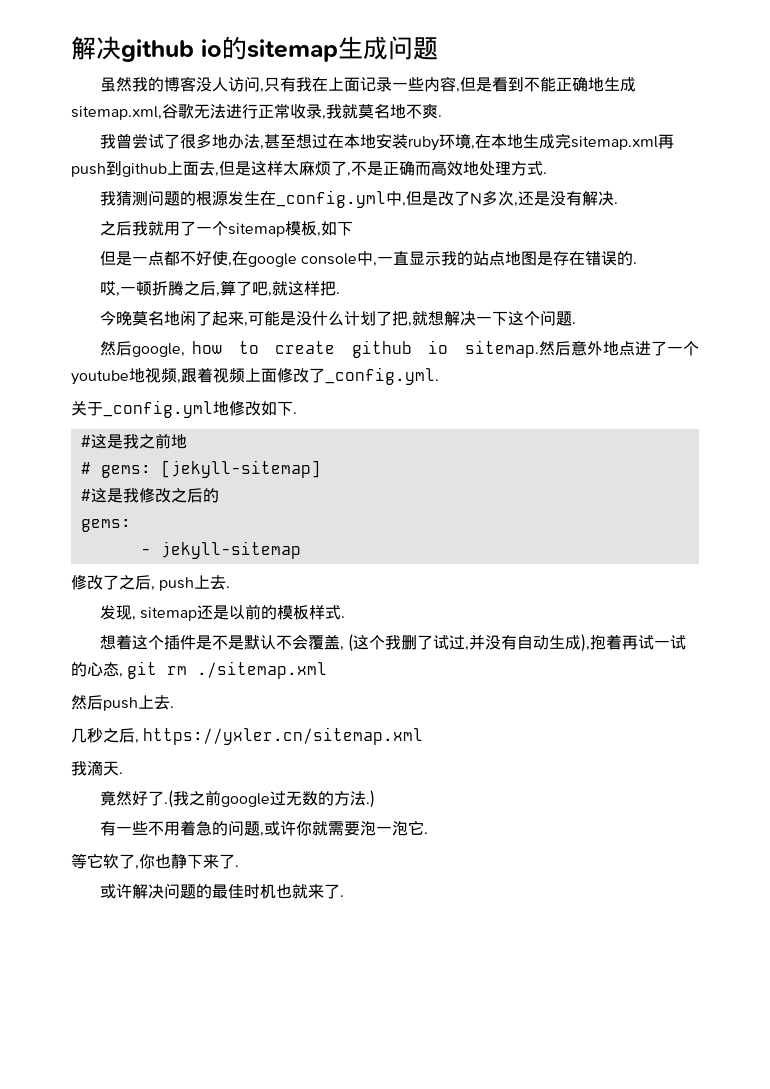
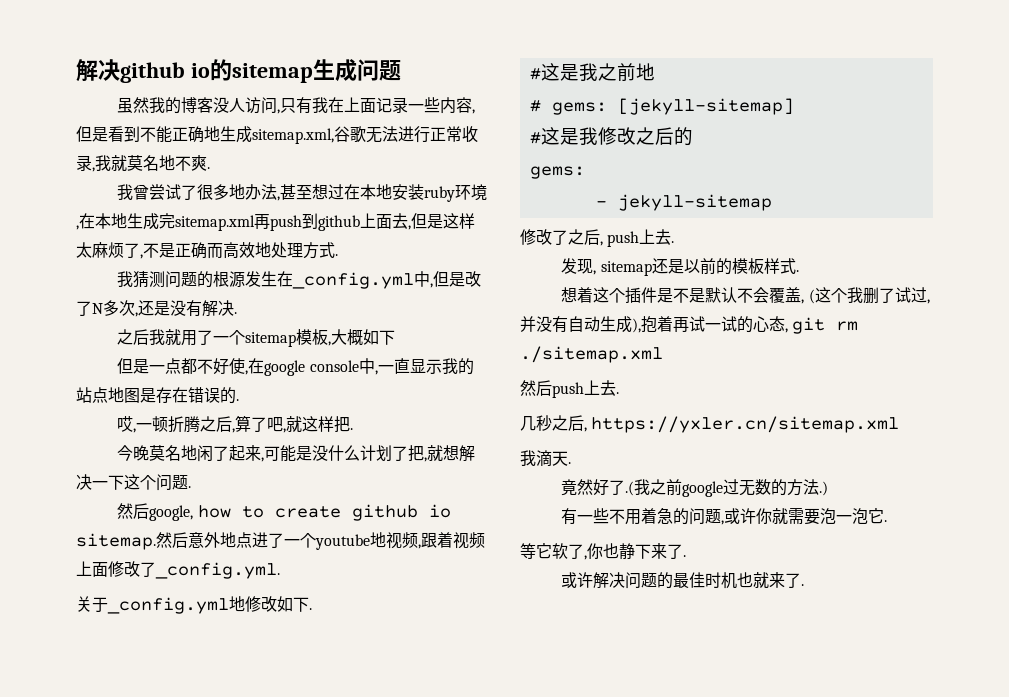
(322, 234) none -> [331,329,364,346] 大概

